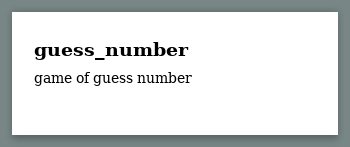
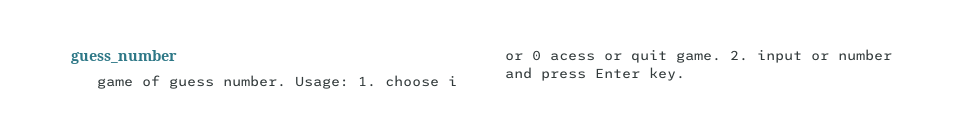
[137,72,192,83] number -> [222,75,457,89] [505,49,892,63] [505,67,685,81] number. Usage: 1. choose i or 0 acess or quit game. 2. input or number and press Enter key.

